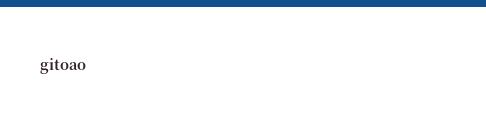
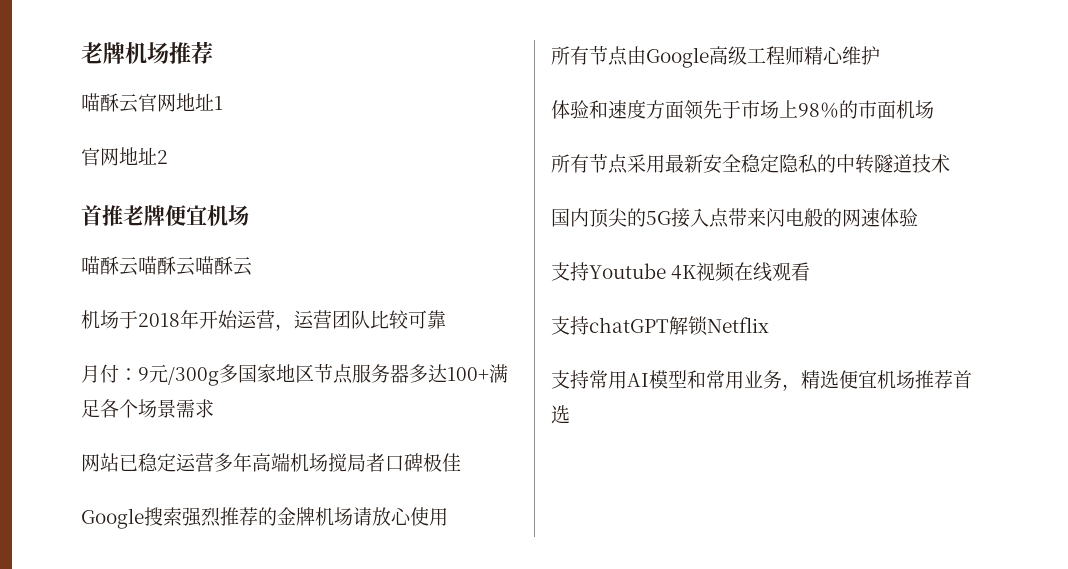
[40,58,86,74] gitoao -> [81,41,213,64] [81,93,223,113] [81,147,168,166] [81,205,249,226] [81,256,252,276] [81,310,446,331] [81,363,508,386] [81,399,214,418] [81,453,461,472] [81,507,448,529] [551,45,880,68] [551,100,934,120] [551,153,950,174] [551,208,918,228] [551,262,811,282] [551,316,769,336] [551,370,972,391] [551,405,570,424] 老牌机场推荐 // 喵酥云官网地址1 // 官网地址2 // 首推老牌便宜机场 // 喵酥云喵酥云喵酥云 // 机场于2018年开始运营，运营团队比较可靠 // 月付：9元/300g多国家地区节点服务器多达100+满足各个场景需求 // 网站已稳定运营多年高端机场搅局者口碑极佳 // Google搜索强烈推荐的金牌机场请放心使用 // 所有节点由Google高级工程师精心维护 // 体验和速度方面领先于市场上98％的市面机场 // 所有节点采用最新安全稳定隐私的中转隧道技术 // 国内顶尖的5G接入点带来闪电般的网速体验 // 支持Youtube 4K视频在线观看 // 支持chatGPT解锁Netflix // 支持常用AI模型和常用业务，精选便宜机场推荐首选

